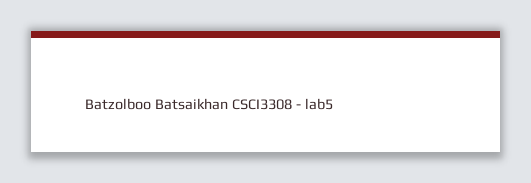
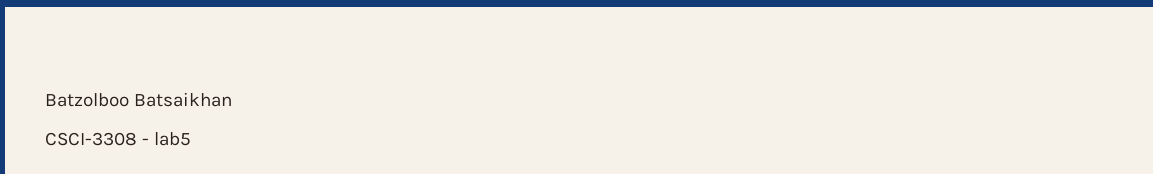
[231,99,292,110] CSCI3308 -> [45,132,137,146] // CSCI-3308

